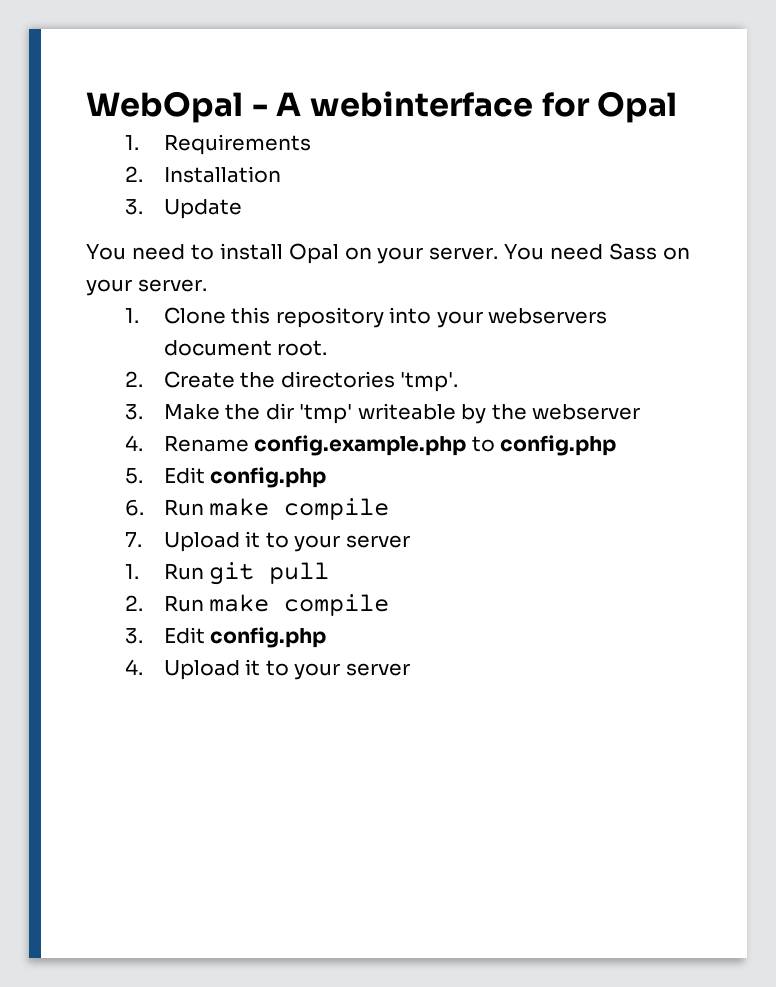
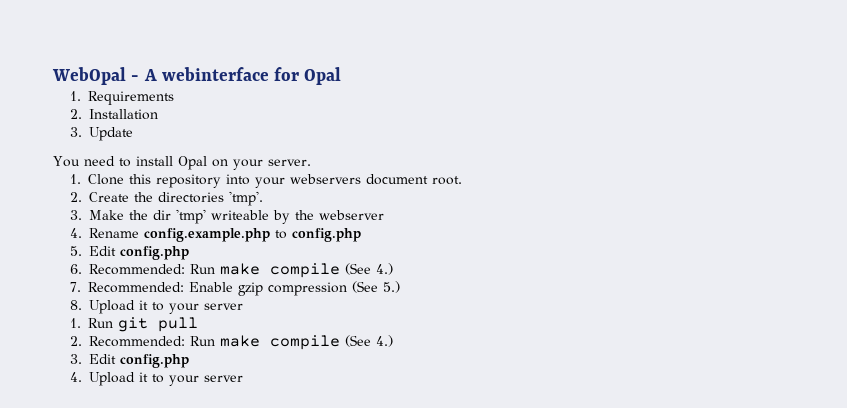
[504,243,690,260] [86,279,207,296] You need Sass on your server. -> (311, 162) none
[163,498,390,520] [124,532,142,547] Run make compile // 7. -> [89,263,394,278] [70,281,401,296] [70,300,83,310] Recommended: Run make compile (See 4.) // 7. Recommended: Enable gzip compression (See 5.) // 8.
[163,594,390,616] Run make compile -> [89,335,394,350] Recommended: Run make compile (See 4.)

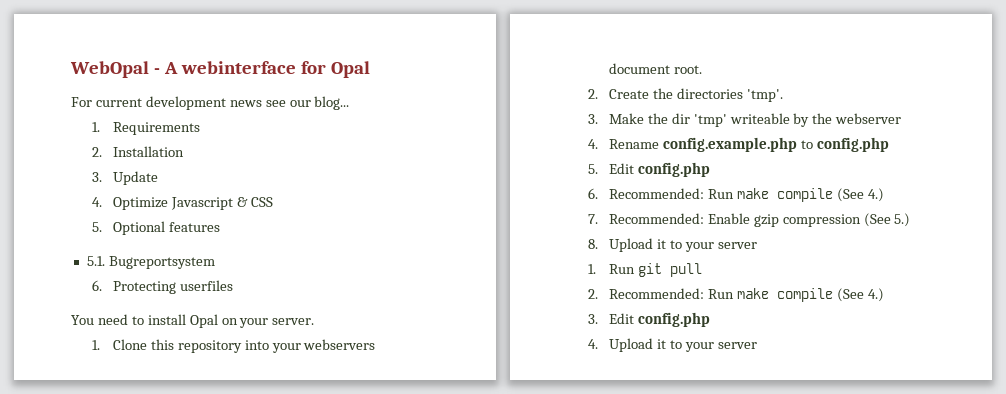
(342, 76) none -> [71,96,350,110] // For current development news see our blog...
(134, 134) none -> [91,197,273,210] [91,221,220,235] [86,256,215,269] [91,280,233,294] // 4. Optimize Javascript & CSS // 5. Optional features // 5.1. Bugreportsystem // 6. Protecting userfiles

